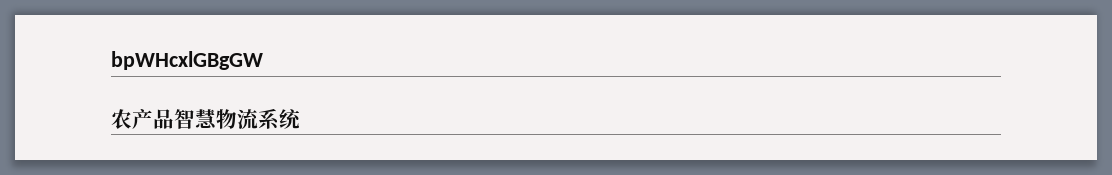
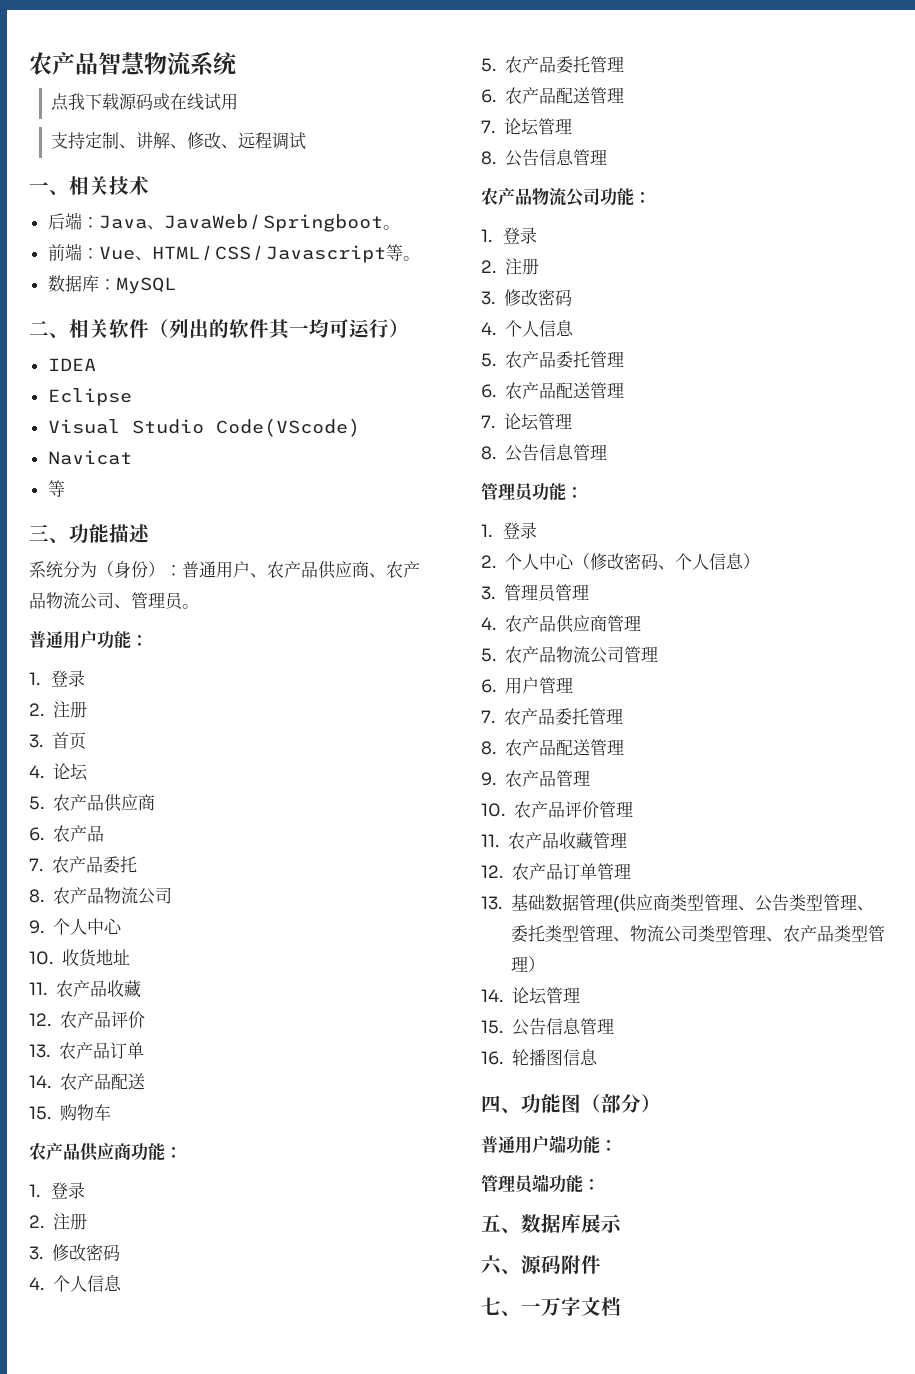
[111,51,263,70] bpWHcxlGBgGW // -> (28, 64) none
(301, 119) none -> [51,93,239,111] [51,132,307,150] [29,176,149,195] [47,212,400,232] [47,243,421,263] [47,275,176,294] [29,319,409,340] [47,358,96,371] [47,388,132,406] [47,418,360,437] [47,450,132,465] [47,480,65,497] [29,524,150,543] [29,561,420,579] [29,592,199,610] [29,630,148,649] [29,670,86,687] [29,701,87,718] [29,732,86,750] [29,763,88,781] [29,794,155,812] [29,825,104,843] [29,856,137,874] [29,887,172,905] [29,918,122,935] [29,949,130,967] [29,980,141,998] [29,1011,145,1029] [29,1042,144,1060] [29,1073,145,1091] [29,1104,111,1121] [28,1143,182,1162] [29,1182,86,1199] [29,1213,87,1230] [29,1244,120,1261] [29,1275,122,1292] [481,56,624,74] [481,87,624,105] [481,118,572,136] [481,149,607,167] [480,188,651,207] [481,227,538,244] [481,258,539,275] [481,289,572,306] [481,320,574,337] [481,351,624,369] [481,382,624,400] [481,413,572,431] [481,444,607,462] [481,483,583,502] [481,522,538,539] [481,553,760,570] [481,584,589,602] [481,615,641,633] [481,646,658,664] [481,677,573,694] [481,708,623,726] [481,739,624,757] [481,770,590,788] [481,801,633,819] [481,832,627,850] [481,863,631,881] [481,894,874,913] [510,925,885,943] [510,956,545,972] [481,987,580,1005] [481,1018,614,1036] [481,1049,598,1066] [481,1093,661,1113] [481,1135,617,1154] [481,1174,600,1194] [481,1213,622,1233] [481,1255,601,1275] [481,1297,621,1316] // 点我下载源码或在线试用 // 支持定制、讲解、修改、远程调试 // 一、相关技术 // 后端：Java、JavaWeb / Springboot。 // 前端：Vue、HTML / CSS / Javascript等。 // 数据库：MySQL // 二、相关软件（列出的软件其一均可运行） // IDEA // Eclipse // Visual Studio Code(VScode) // Navicat // 等 // 三、功能描述 // 系统分为（身份）：普通用户、农产品供应商、农产品物流公司、管理员。 // 普通用户功能： // 1.登录 // 2.注册 // 3.首页 // 4.论坛 // 5.农产品供应商 // 6.农产品 // 7.农产品委托 // 8.农产品物流公司 // 9.个人中心 // 10.收货地址 // 11.农产品收藏 // 12.农产品评价 // 13.农产品订单 // 14.农产品配送 // 15.购物车 // 农产品供应商功能： // 1.登录 // 2.注册 // 3.修改密码 // 4.个人信息 // 5.农产品委托管理 // 6.农产品配送管理 // 7.论坛管理 // 8.公告信息管理 // 农产品物流公司功能： // 1.登录 // 2.注册 // 3.修改密码 // 4.个人信息 // 5.农产品委托管理 // 6.农产品配送管理 // 7.论坛管理 // 8.公告信息管理 // 管理员功能： // 1.登录 // 2.个人中心（修改密码、个人信息） // 3.管理员管理 // 4.农产品供应商管理 // 5.农产品物流公司管理 // 6.用户管理 // 7.农产品委托管理 // 8.农产品配送管理 // 9.农产品管理 // 10.农产品评价管理 // 11.农产品收藏管理 // 12.农产品订单管理 // 13.基础数据管理(供应商类型管理、公告类型管理、委托类型管理、物流公司类型管理、农产品类型管理） // 14.论坛管理 // 15.公告信息管理 // 16.轮播图信息 // 四、功能图（部分） // 普通用户端功能： // 管理员端功能： // 五、数据库展示 // 六、源码附件 // 七、一万字文档

